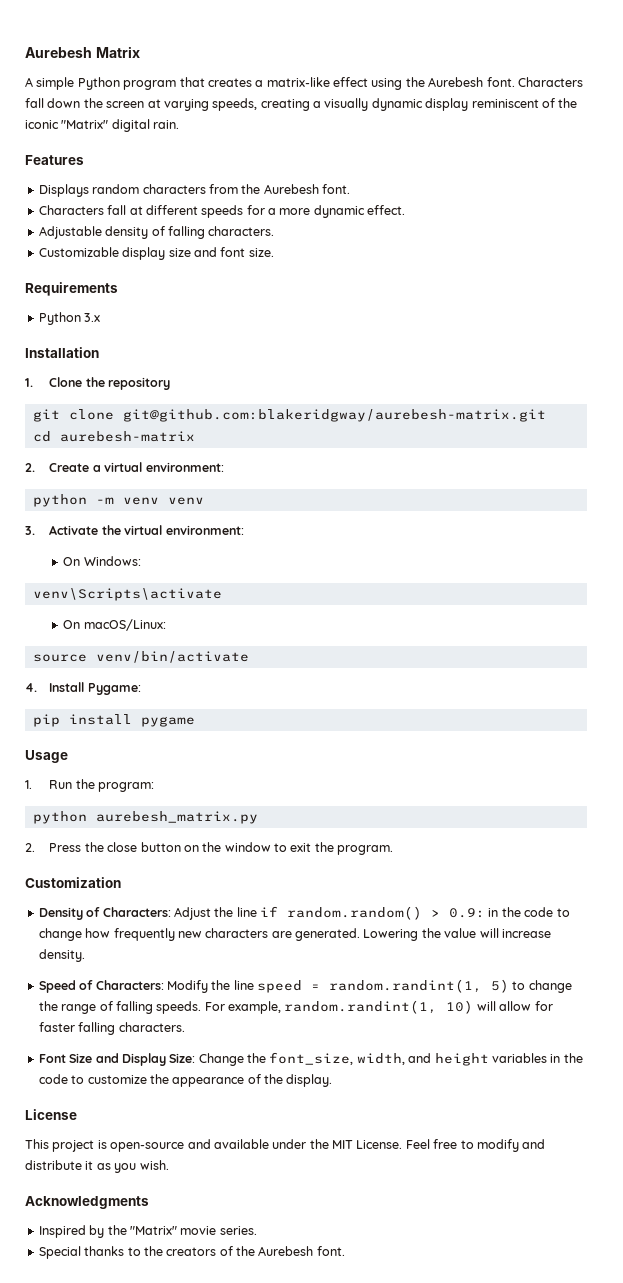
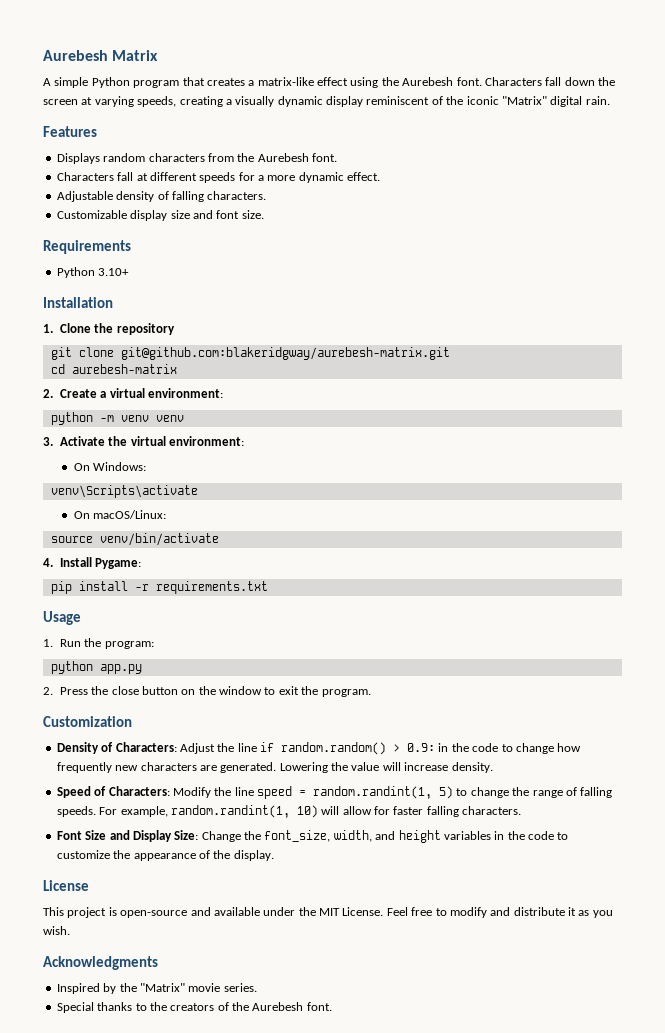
[84,313,101,322] 3.x -> [98,268,130,276] 3.10+
[140,716,195,727] pygame -> [134,581,268,594] -r requirements.txt
[95,811,258,824] aurebesh_matrix.py -> [99,664,142,674] app.py

